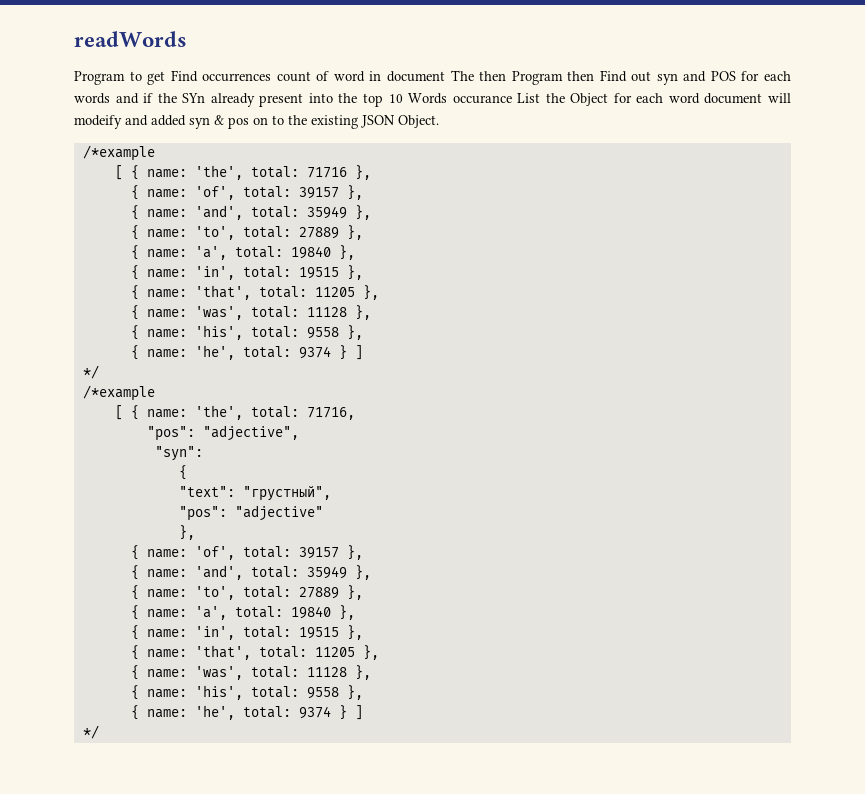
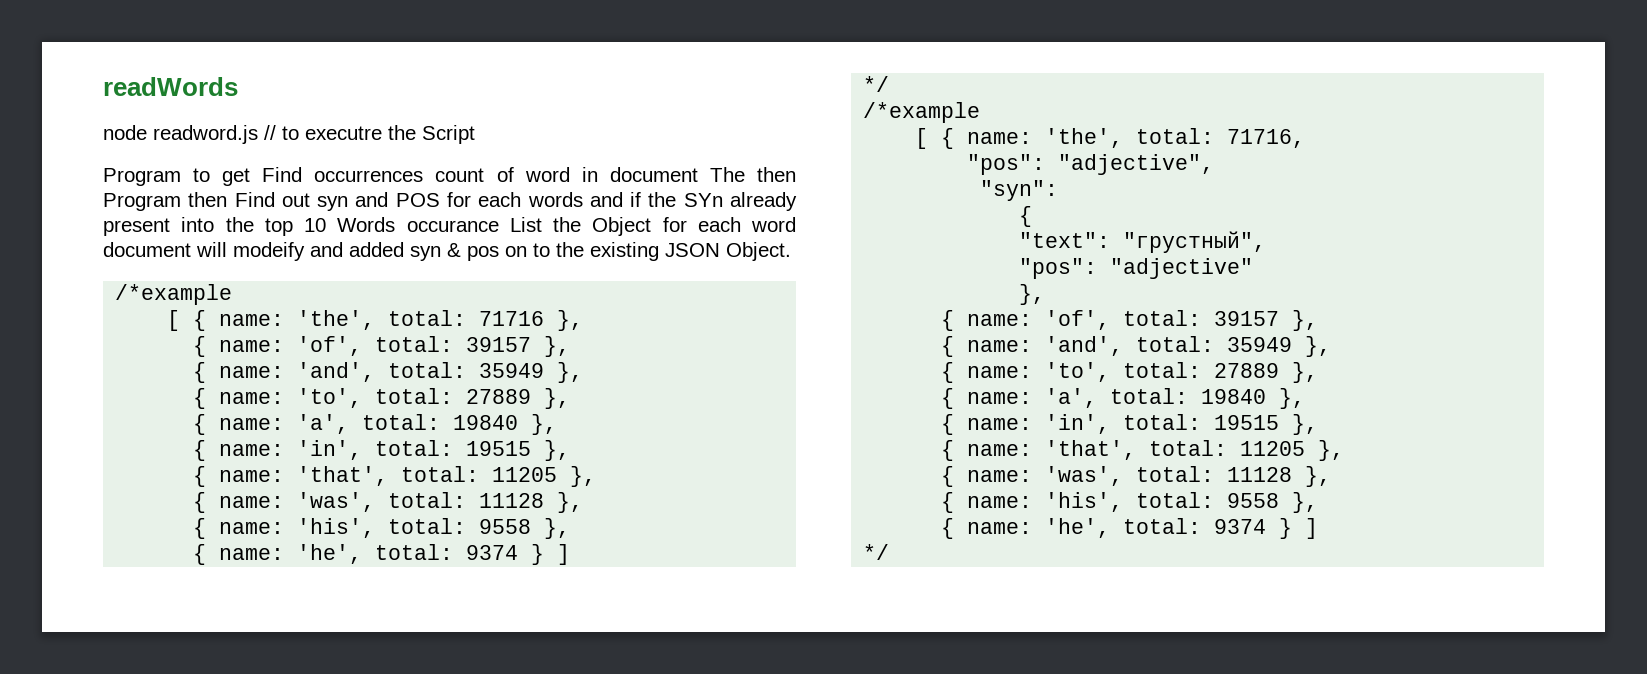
(187, 39) none -> [103,125,475,144] // node readword.js // to executre the Script

